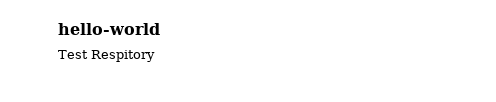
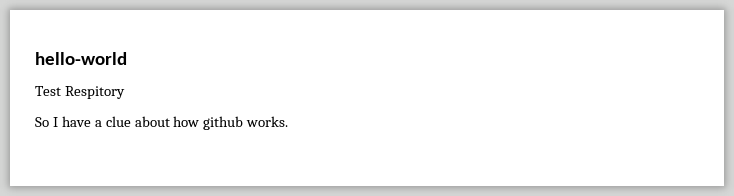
(155, 56) none -> [35,116,289,130] // So I have a clue about how github works.

